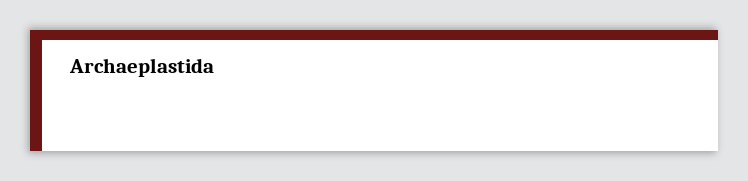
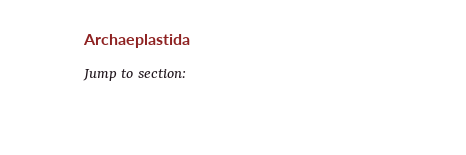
(214, 67) none -> [83,69,186,81] // Jump to section:

